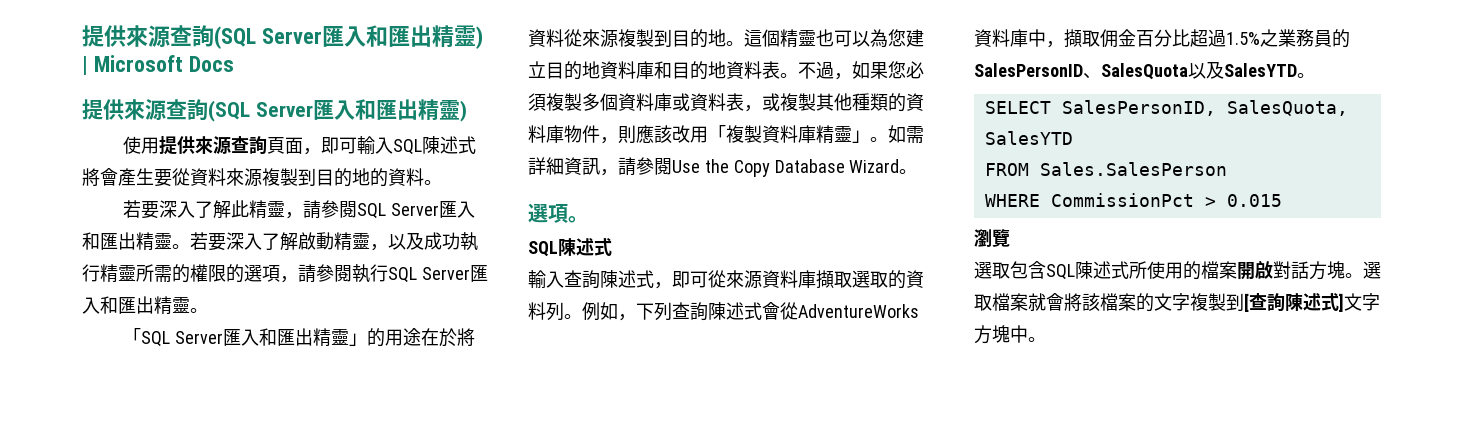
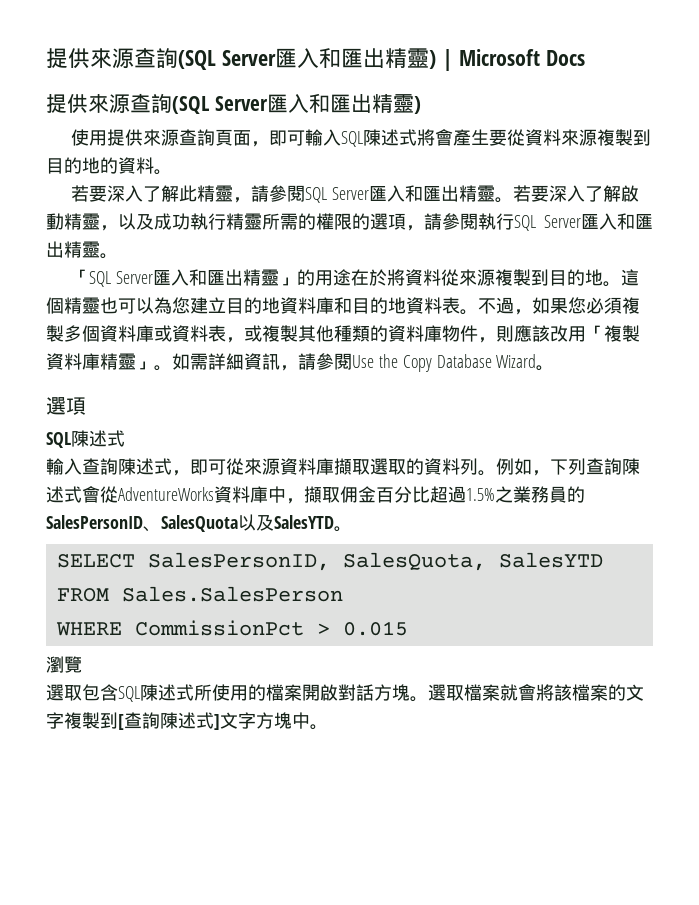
[568,216,588,223] 。 -> (86, 406) none

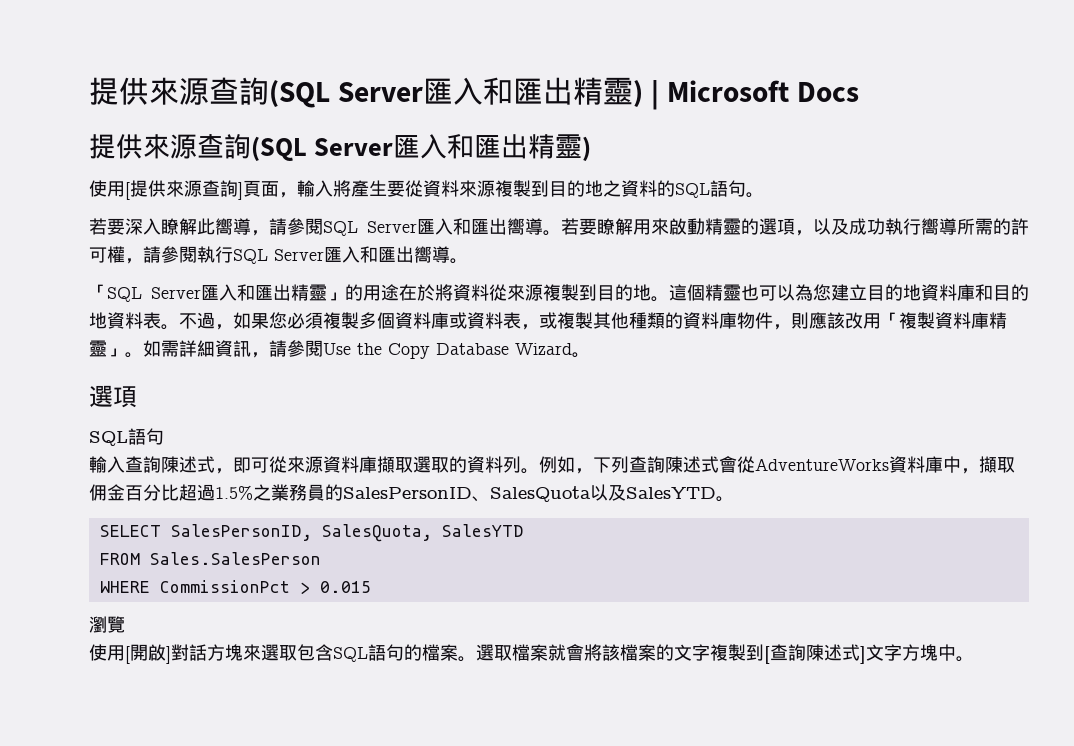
[107,129,454,147] 提供來源查詢頁面，即可輸入SQL陳述式將會 -> [125,180,351,200] [提供來源查詢]頁面，輸入將
[100,157,154,174] 的資料 -> [603,180,746,198] 之資料的SQL語句
[143,185,234,202] 了解此精靈 -> [161,218,251,235] 瞭解此嚮導
[459,185,622,203] 精靈。若要深入了解 -> [507,218,669,236] 嚮導。若要瞭解用來
(100, 221) none -> [741,218,795,235] 的選項
[226,213,406,230] 精靈所需的權限的選項 -> [921,218,1029,235] [89,246,125,263] 嚮導所需的許可權
[64,241,100,258] 精靈 -> [414,246,450,263] 嚮導
[71,430,125,447] 陳述式 -> [128,428,164,445] 語句
[46,684,410,702] 選取包含SQL陳述式所使用的檔案開啟對話方塊 -> [89,644,458,664] 使用[開啟]對話方塊來選取包含SQL語句的檔案

